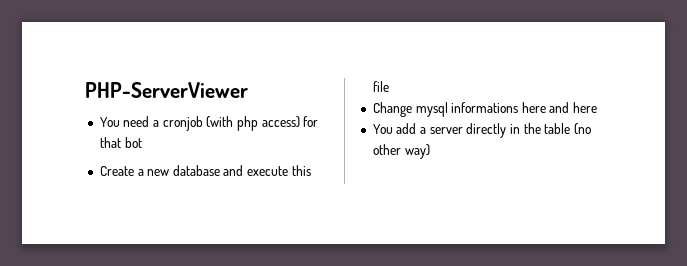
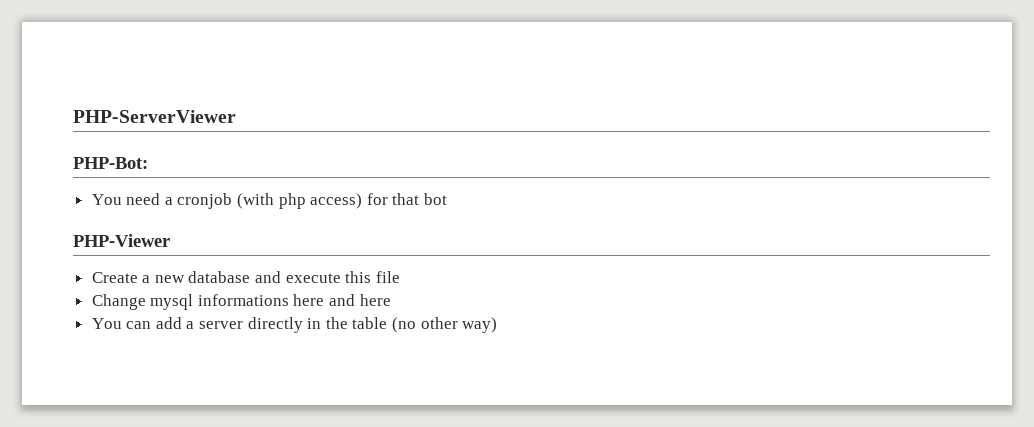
(248, 90) none -> [73,157,148,169] // PHP-Bot:
(142, 142) none -> [73,234,170,247] // PHP-Viewer
(393, 129) none -> [126,321,152,329] can

